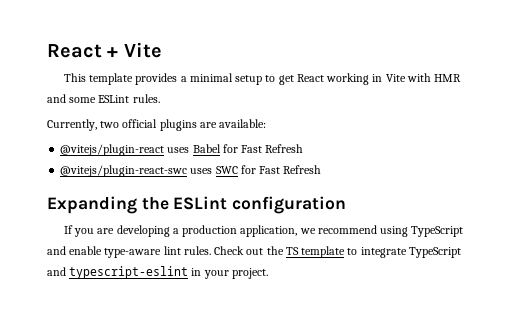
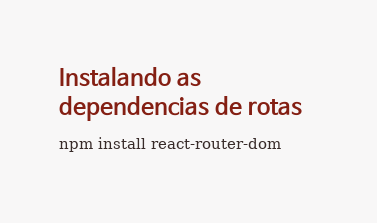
[47,42,162,58] [63,73,462,85] [47,94,160,103] [47,119,267,131] [60,144,304,156] [60,165,322,177] [47,196,347,214] [63,225,464,237] [47,246,461,258] [47,266,268,279] React + Vite // This template provides a minimal setup to get React working in Vite with HMR and some ESLint rules. // Currently, two official plugins are available: // @vitejs/plugin-react uses Babel for Fast Refresh // @vitejs/plugin-react-swc uses SWC for Fast Refresh // Expanding the ESLint configuration // If you are developing a production application, we recommend using TypeScript and enable type-aware lint rules. Check out the TS template to integrate TypeScript and typescript-eslint in your project. -> [59,66,202,87] [59,96,303,121] [59,137,281,152] Instalando as dependencias de rotas // npm install react-router-dom

